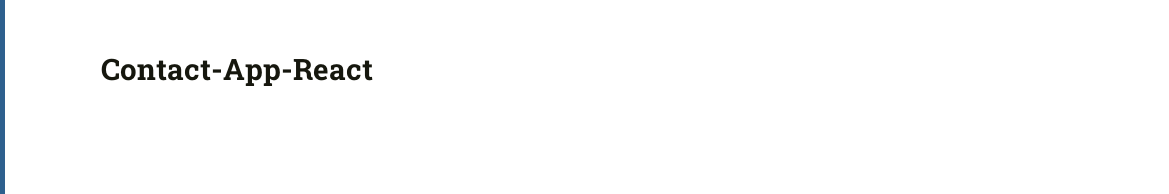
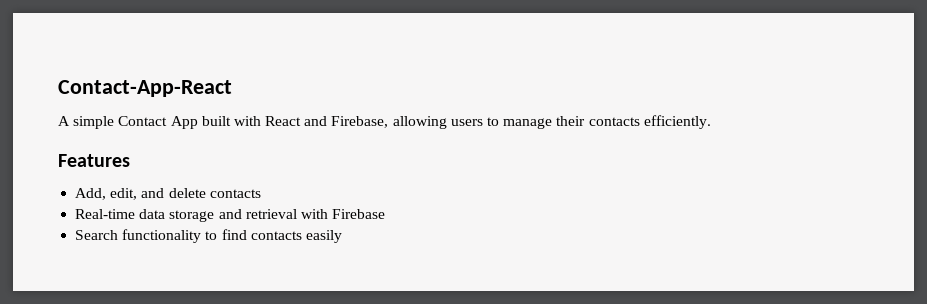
(373, 72) none -> [58,115,711,129] [58,154,130,167] [75,188,261,200] [75,209,386,222] [75,229,342,243] // A simple Contact App built with React and Firebase, allowing users to manage their contacts efficiently. // Features // Add, edit, and delete contacts // Real-time data storage and retrieval with Firebase // Search functionality to find contacts easily

